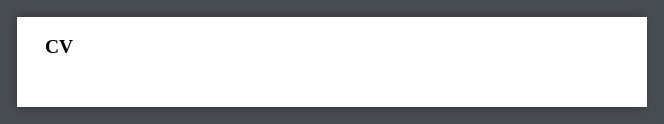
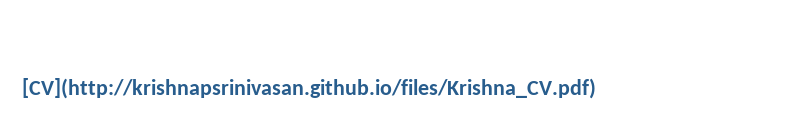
[45,40,73,53] CV -> [22,78,596,99] [CV](http://krishnapsrinivasan.github.io/files/Krishna_CV.pdf)

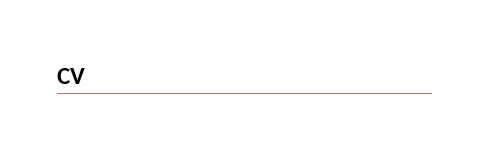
[22,78,596,99] [CV](http://krishnapsrinivasan.github.io/files/Krishna_CV.pdf) -> [57,68,85,84] CV

